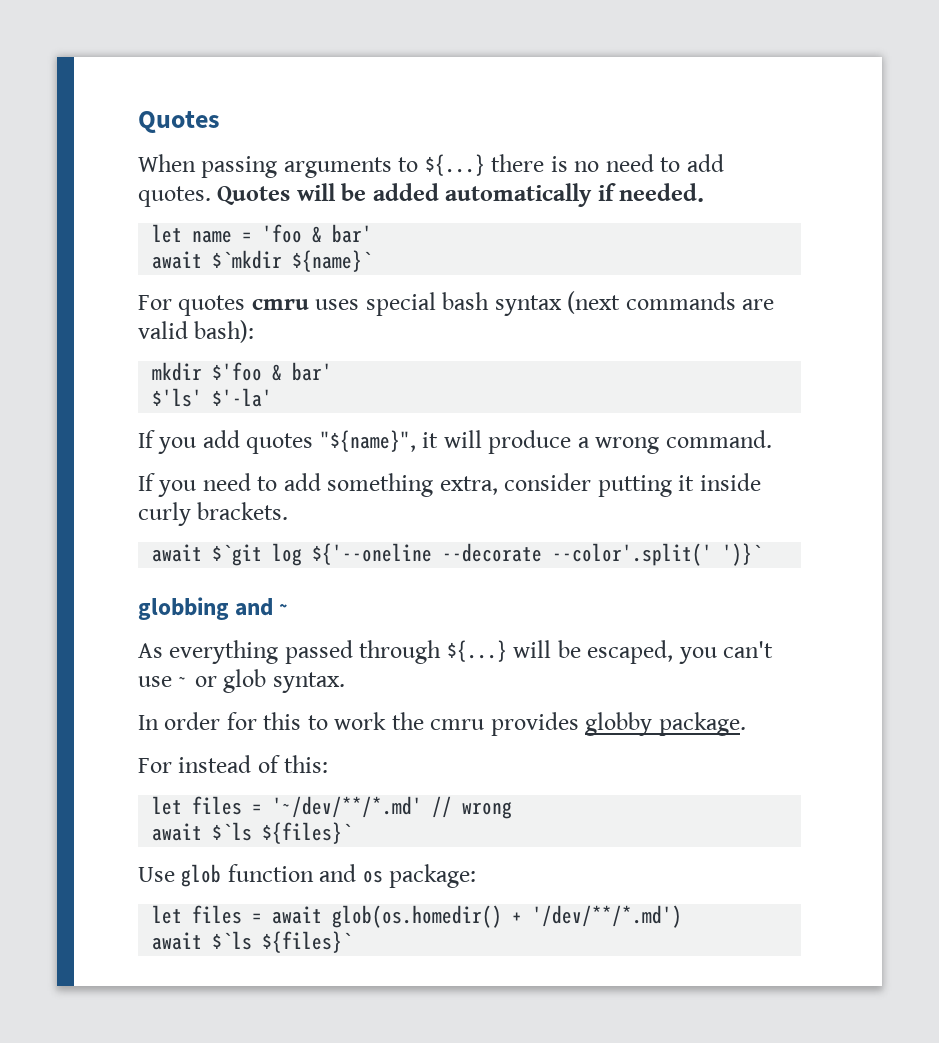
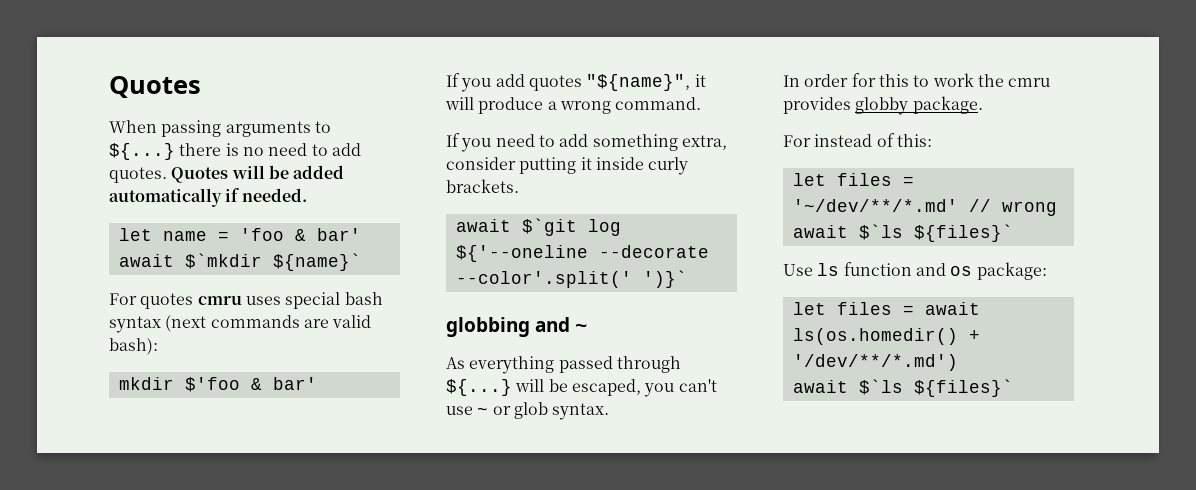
[152,388,273,407] // $'ls' $'-la' -> (317, 383) none
[181,864,222,887] glob -> [817,263,840,276] ls
[332,905,503,928] glob(os.homedir() -> [792,328,958,345] ls(os.homedir()

